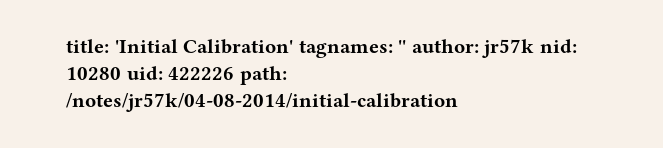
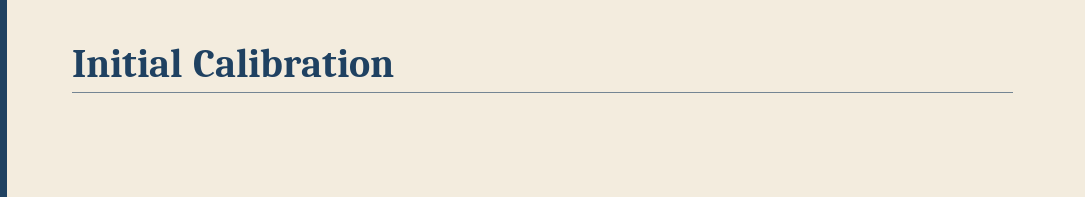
[66,39,577,58] [66,66,287,85] [66,93,458,112] title: 'Initial Calibration' tagnames: '' author: jr57k nid: 10280 uid: 422226 path: /notes/jr57k/04-08-2014/initial-calibration -> [72,48,394,77] Initial Calibration

